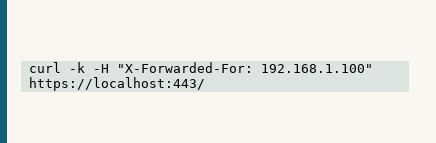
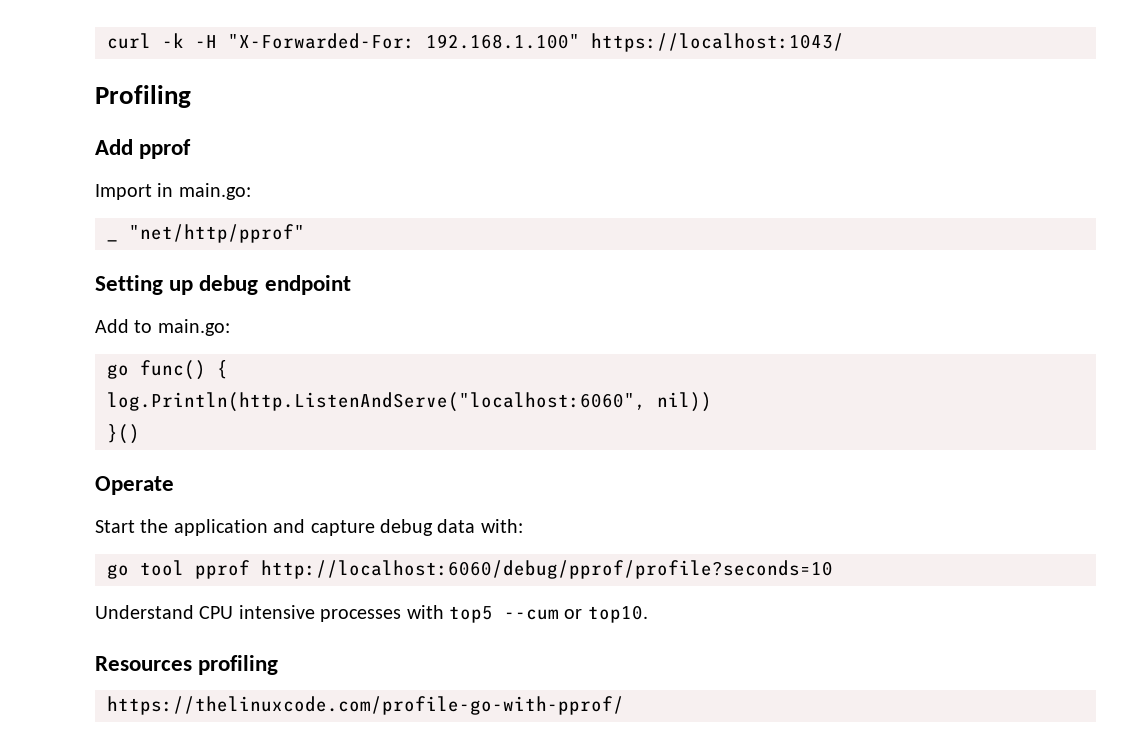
[28,77,205,91] https://localhost:443/ -> [591,33,844,52] [95,85,191,108] [95,139,192,159] [95,183,251,200] [107,224,305,243] [95,275,351,295] [95,319,230,336] [107,360,228,380] [107,392,712,412] [107,424,140,444] [95,476,174,495] [95,519,523,536] [107,560,833,579] [95,605,648,623] [95,655,279,675] [107,696,624,715] https://localhost:1043/ // Profiling // Add pprof // Import in main.go: // _ "net/http/pprof" // Setting up debug endpoint // Add to main.go: // go func() { // log.Println(http.ListenAndServe("localhost:6060", nil)) // }() // Operate // Start the application and capture debug data with: // go tool pprof http://localhost:6060/debug/pprof/profile?seconds=10 // Understand CPU intensive processes with top5 --cum or top10. // Resources profiling // https://thelinuxcode.com/profile-go-with-pprof/

